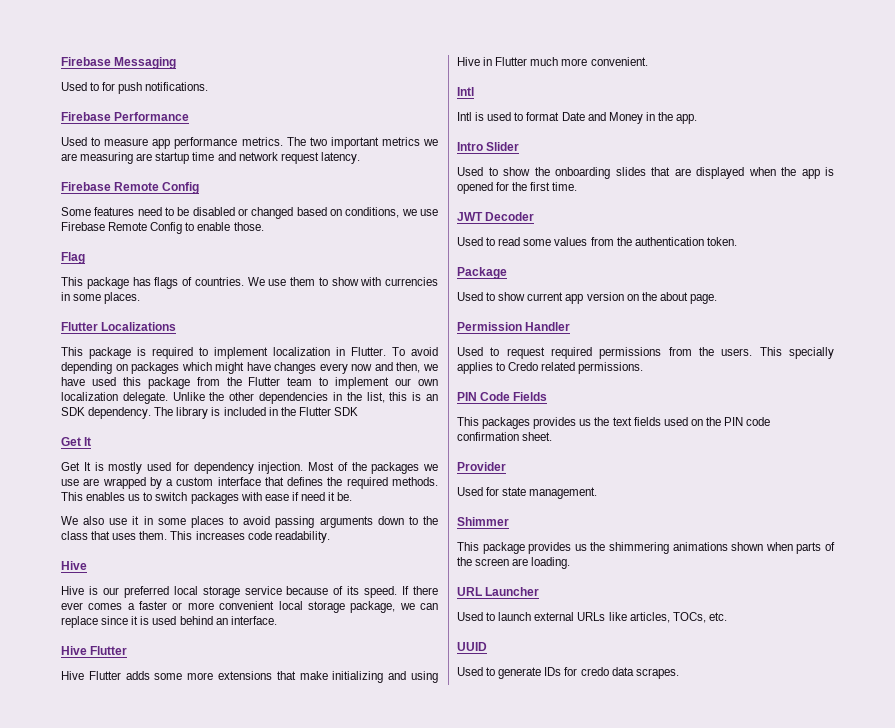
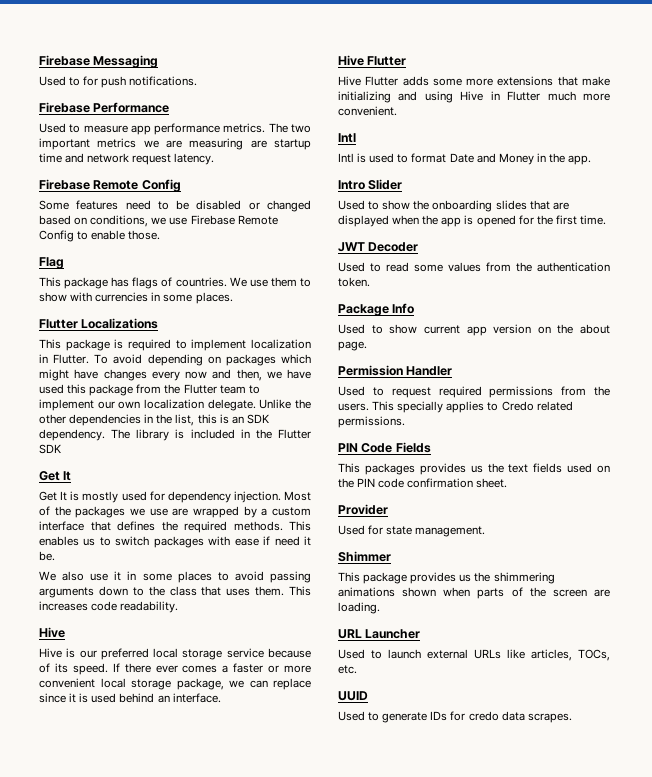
(507, 273) none -> [392,303,415,314] Info

